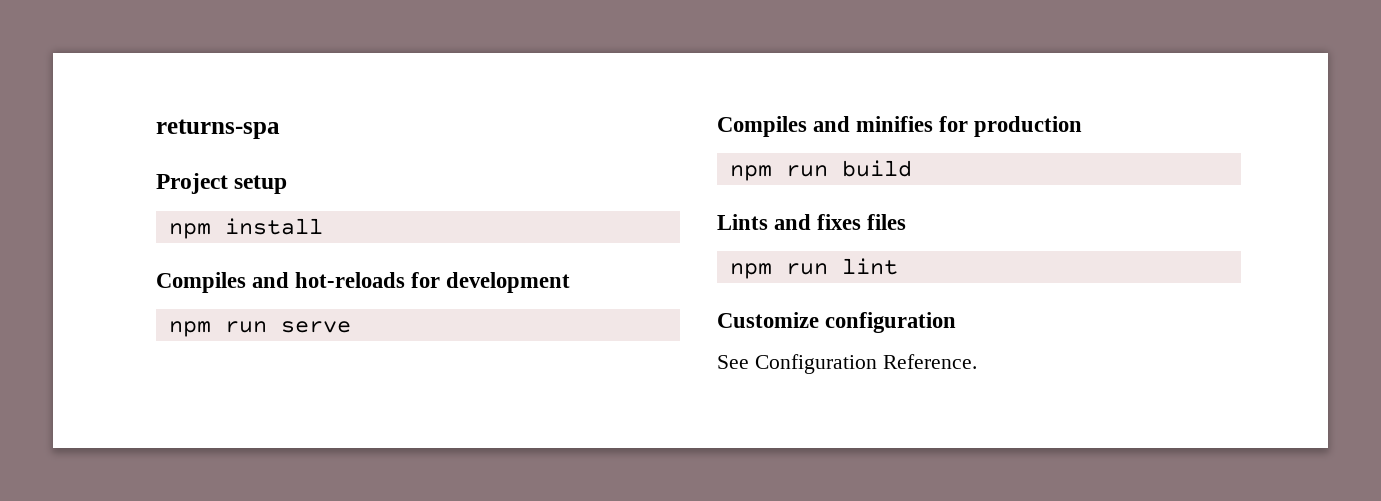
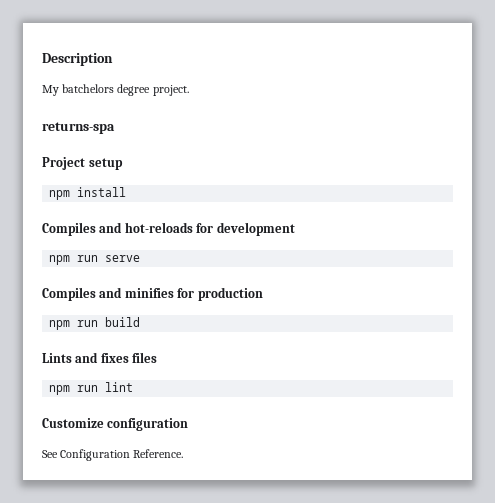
(156, 129) none -> [42,53,113,66] [42,84,189,96] Description // My batchelors degree project. //

